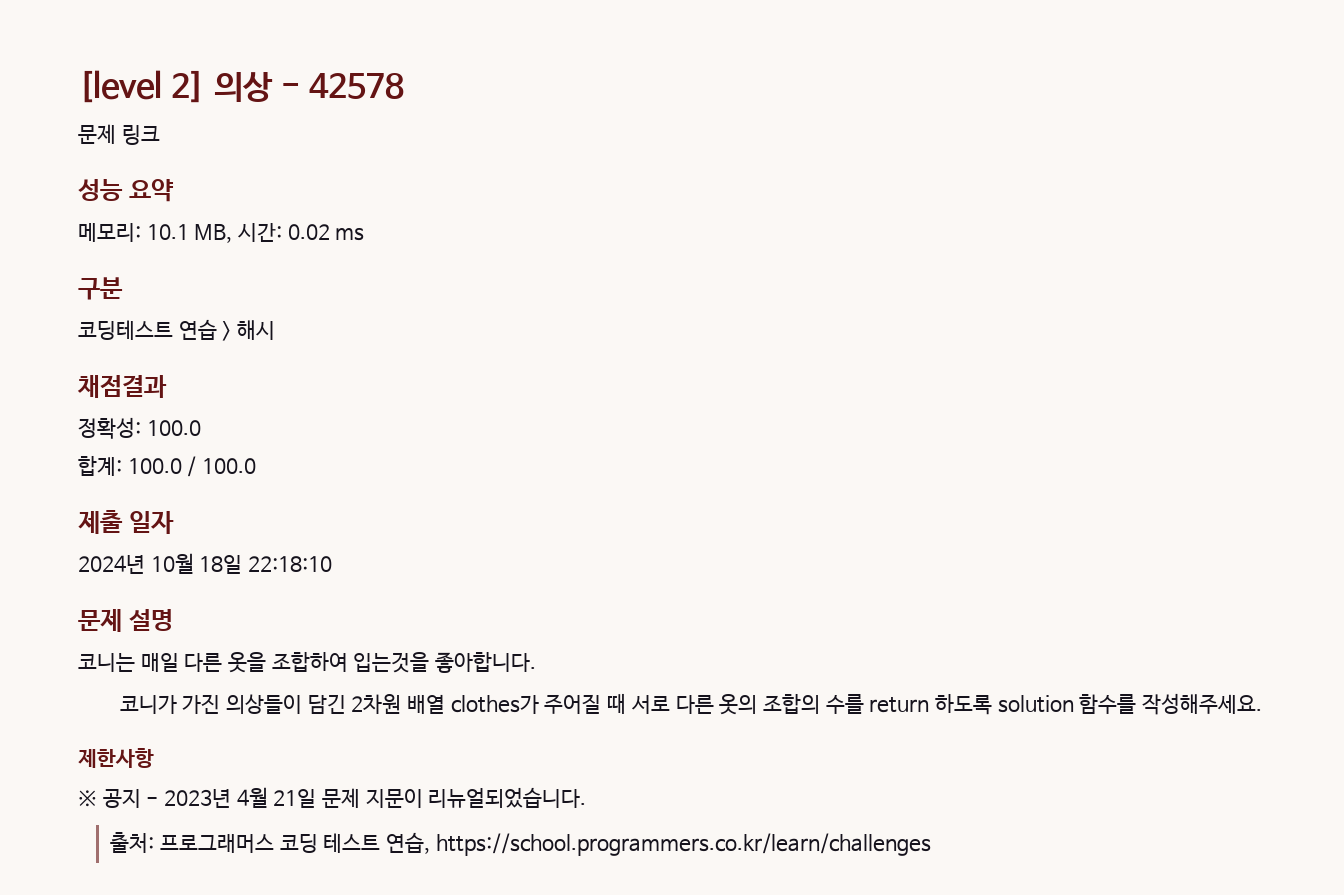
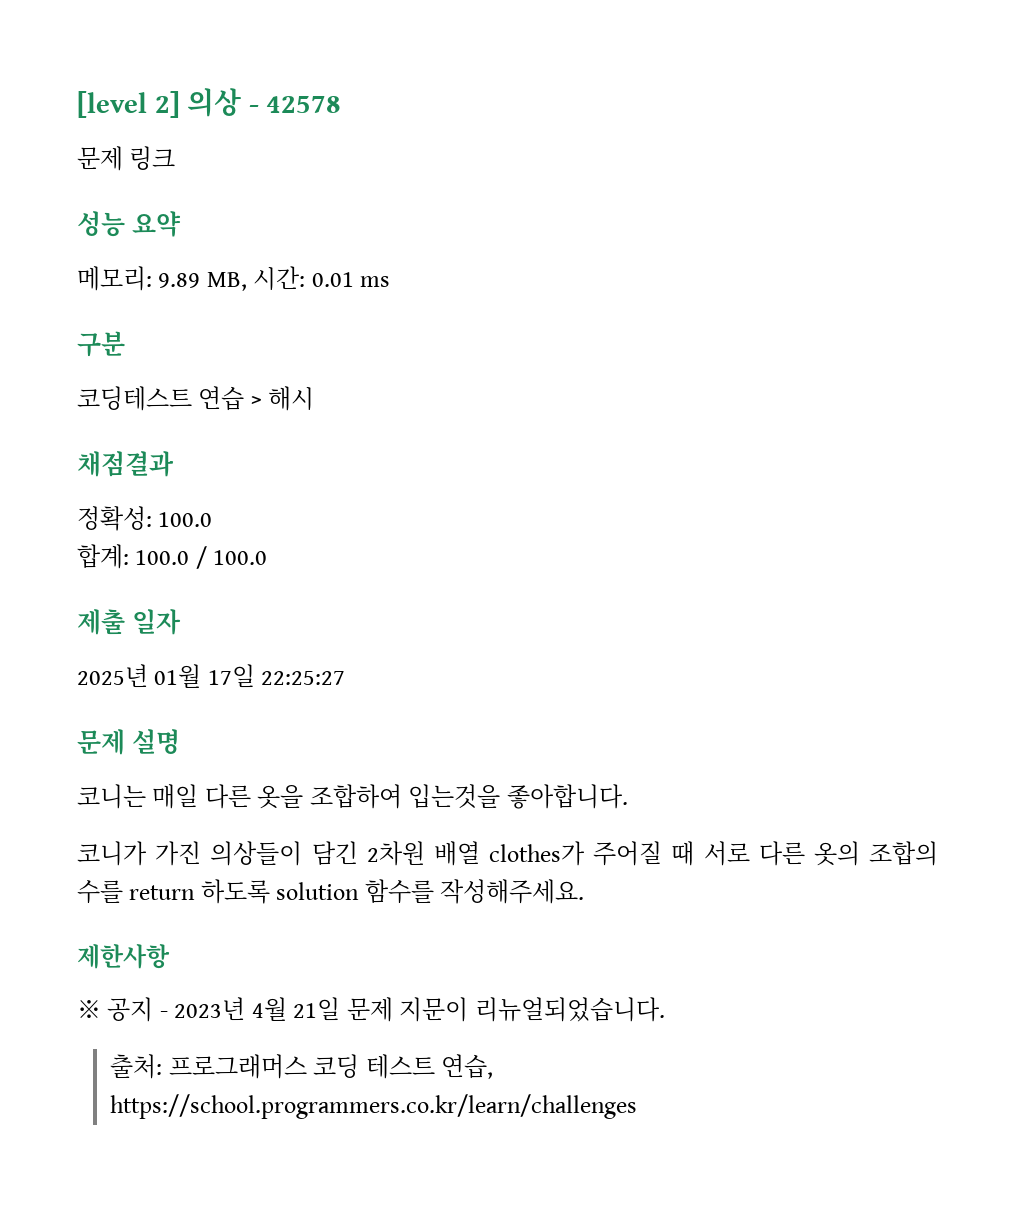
[146,224,189,240] 10.1 -> [158,273,201,288] 9.89
[287,224,330,240] 0.02 -> [311,272,354,287] 0.01
[78,553,333,574] 2024년 10월 18일 22:18:10 -> [77,664,346,688] 2025년 01월 17일 22:25:27

